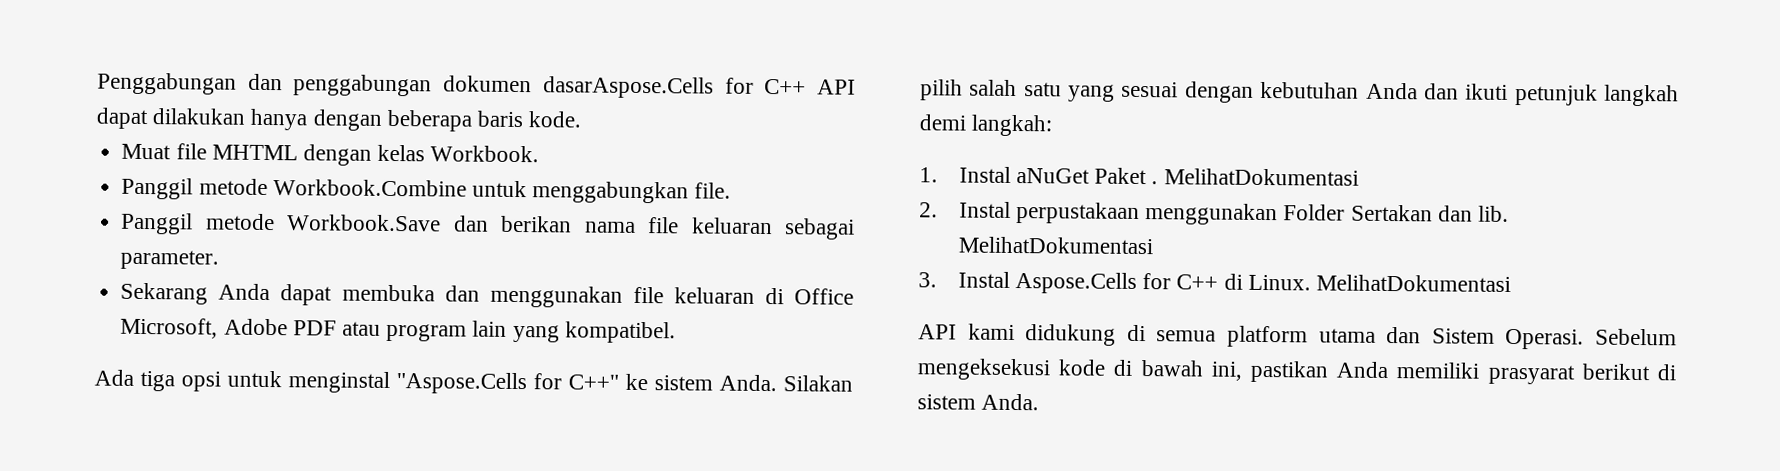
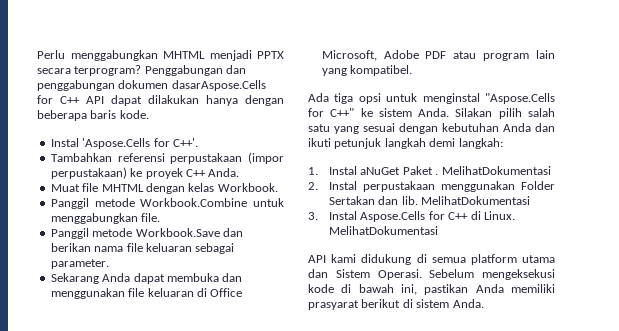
(97, 83) none -> [37,50,284,61] [37,65,142,76] Perlu menggabungkan MHTML menjadi PPTX secara terprogram?
(582, 119) none -> [50,138,198,149] [50,152,284,164] [50,167,240,179] // Instal 'Aspose.Cells for C++'. // Tambahkan referensi perpustakaan (impor perpustakaan) ke proyek C++ Anda.

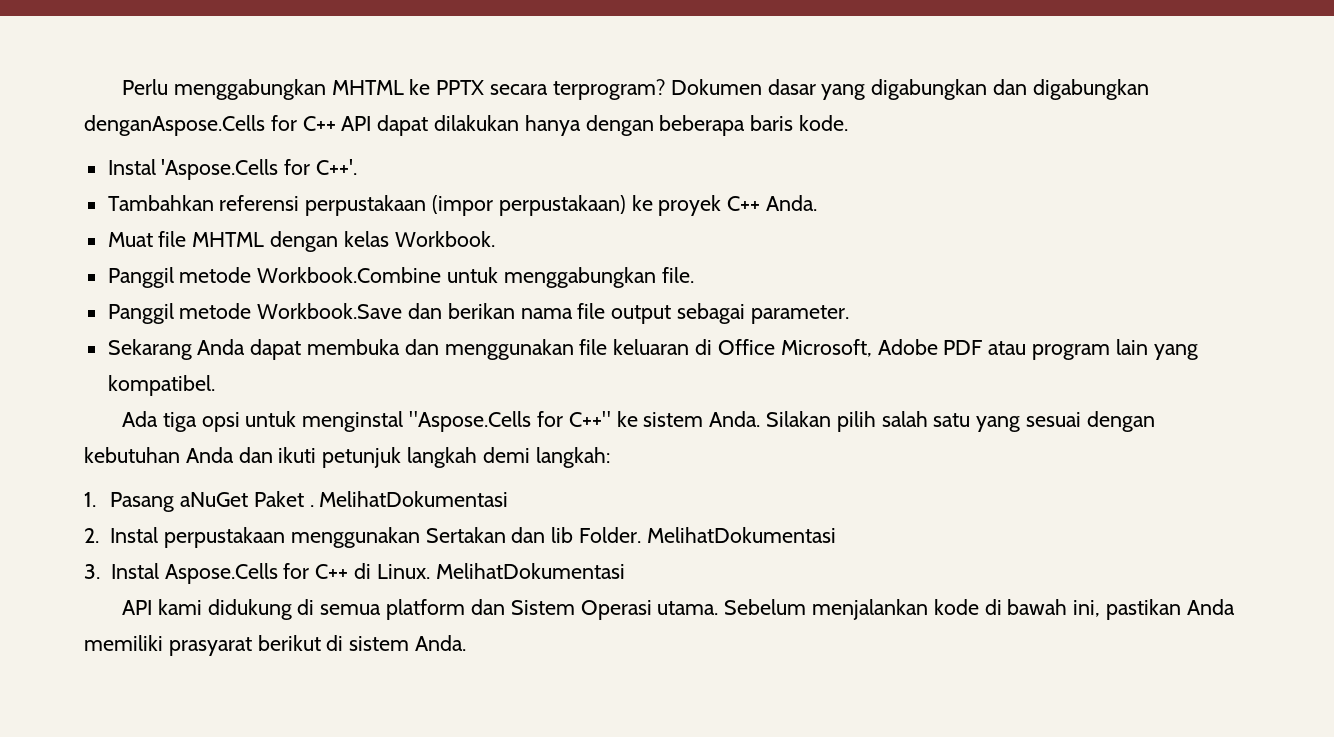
[209,50,252,61] menjadi -> [409,79,431,95] ke
[144,65,247,76] [37,80,266,91] Penggabungan dan penggabungan dokumen dasarAspose.Cells -> [670,79,1149,100] [84,115,265,136] Dokumen dasar yang digabungkan dan digabungkan denganAspose.Cells
[145,243,192,252] keluaran -> [611,305,672,324] output
[329,166,358,175] Instal -> [110,492,175,512] Pasang
[521,181,555,190] Folder -> (420, 537) none
[401,196,418,205] lib. -> [551,527,642,543] lib Folder.
[522,255,555,263] utama -> (466, 609) none
[377,269,555,280] Operasi. Sebelum mengeksekusi -> [580,599,928,620] Operasi utama. Sebelum menjalankan

